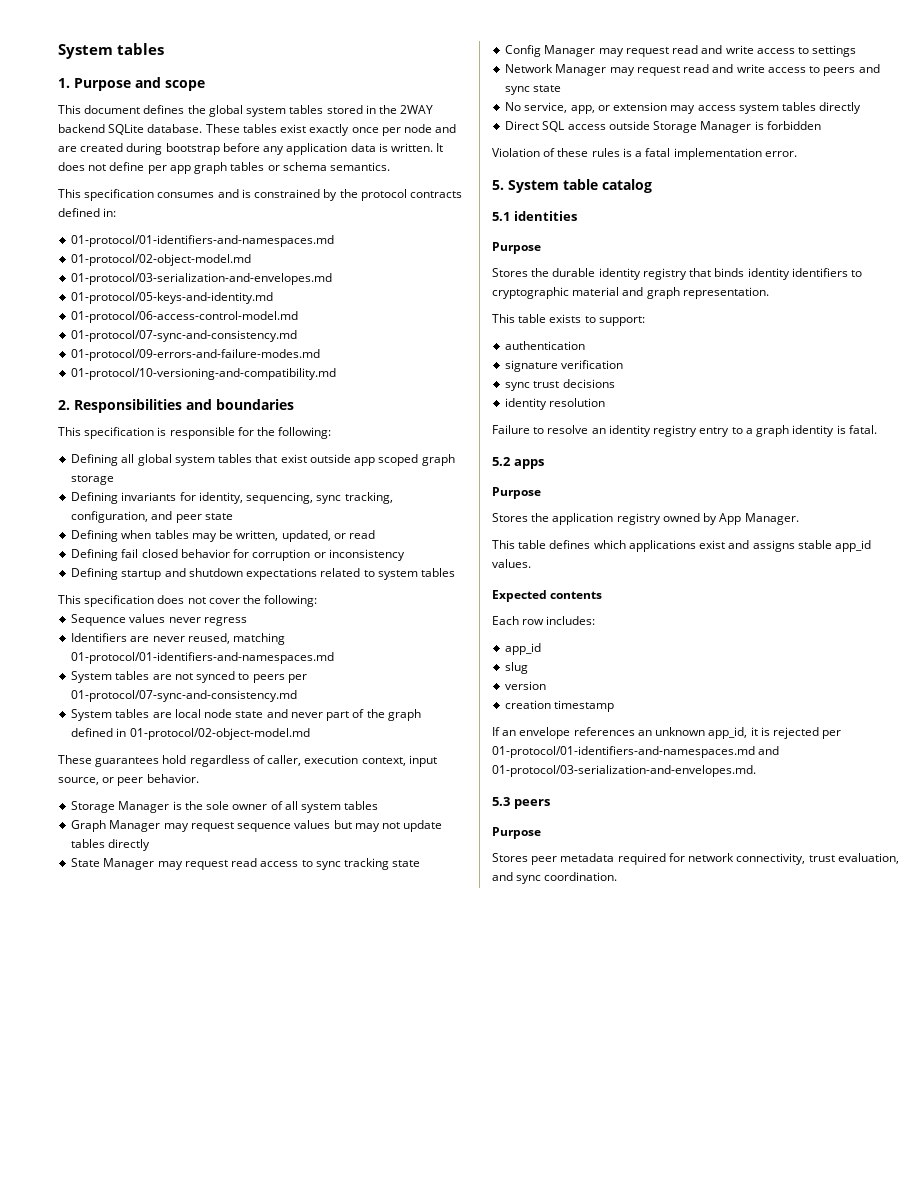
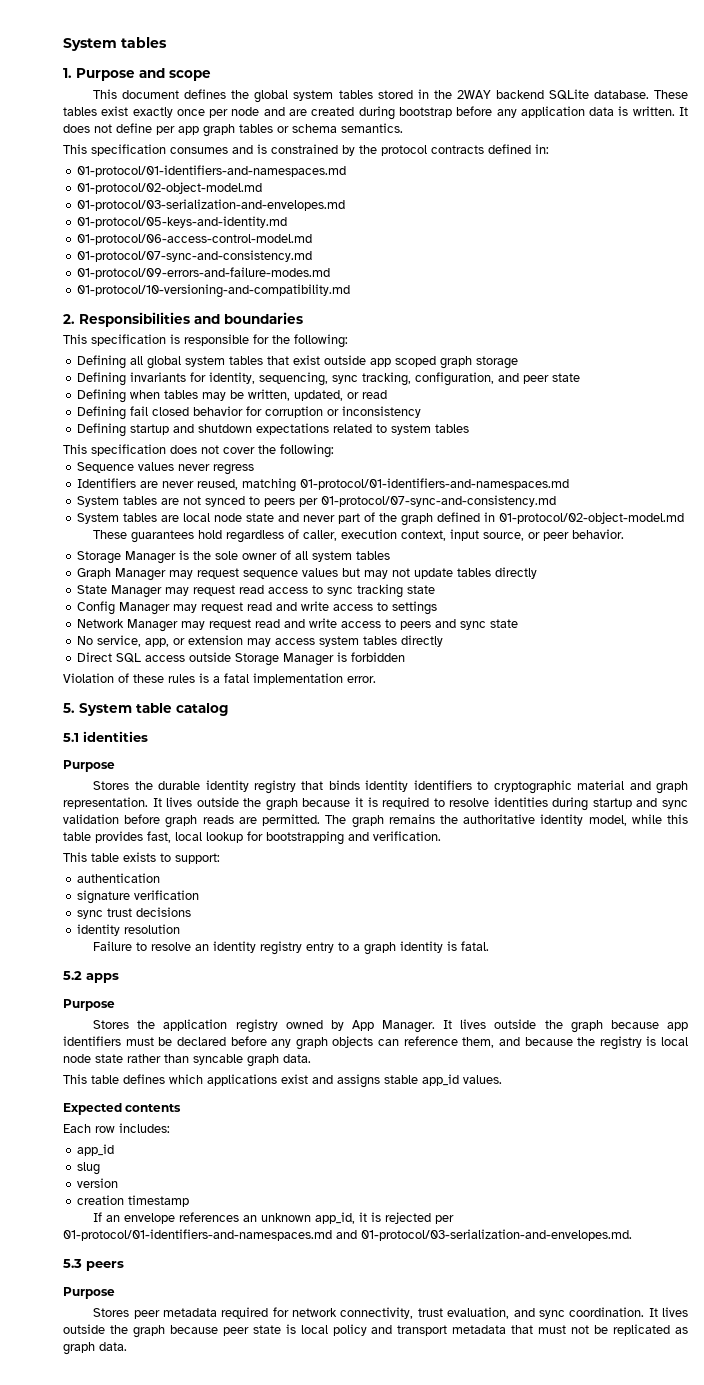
(769, 293) none -> [152,797,688,811] [63,814,688,828] [63,831,441,845] It lives outside the graph because it is required to resolve identities during startup and sync validation before graph reads are permitted. The graph remains the authoritative identity model, while this table provides fast, local lookup for bootstrapping and verification.
(799, 519) none -> [443,1019,688,1033] [63,1036,688,1050] [63,1054,311,1067] It lives outside the graph because app identifiers must be declared before any graph objects can reference them, and because the registry is local node state rather than syncable graph data.
(618, 876) none -> [648,1307,688,1317] [63,1324,689,1338] [63,1342,127,1355] It lives outside the graph because peer state is local policy and transport metadata that must not be replicated as graph data.

